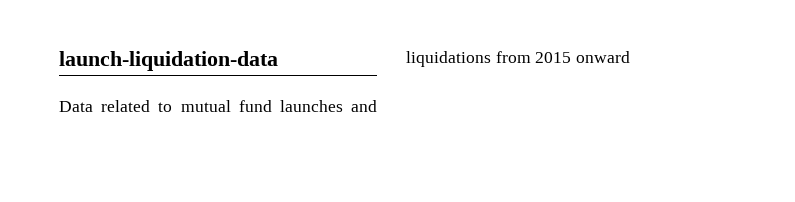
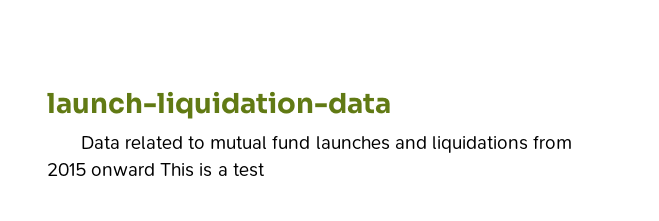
(631, 57) none -> [160,163,265,177] This is a test

